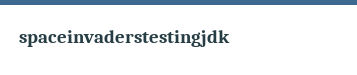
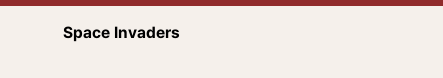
[19,30,230,47] spaceinvaderstestingjdk -> [63,26,181,42] Space Invaders

